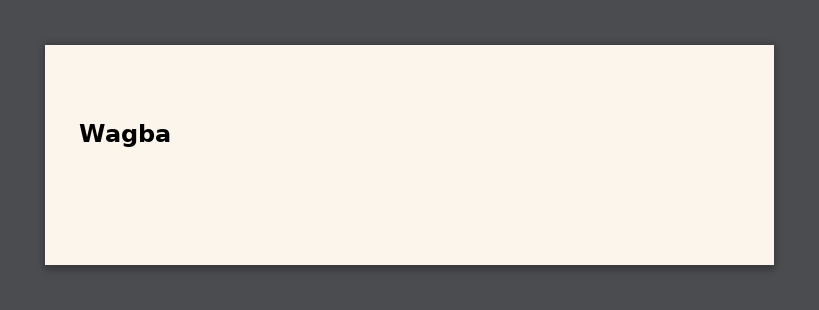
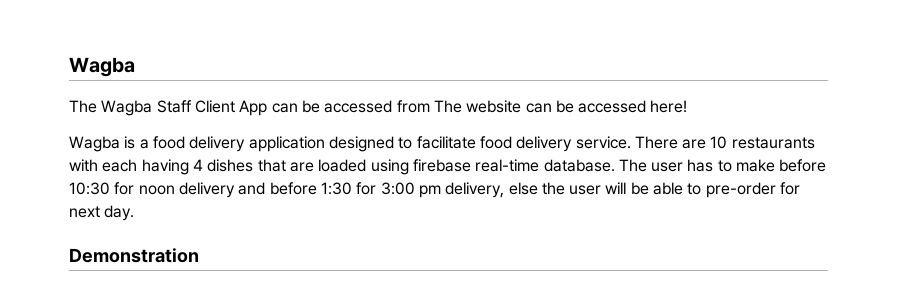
[79,124,171,147] Wagba -> [69,57,135,77] [69,100,688,116] [69,136,815,152] [69,159,827,175] [69,182,801,198] [69,205,135,221] [69,248,199,263] Wagba // The Wagba Staff Client App can be accessed from The website can be accessed here! // Wagba is a food delivery application designed to facilitate food delivery service. There are 10 restaurants with each having 4 dishes that are loaded using firebase real-time database. The user has to make before 10:30 for noon delivery and before 1:30 for 3:00 pm delivery, else the user will be able to pre-order for next day. // Demonstration

